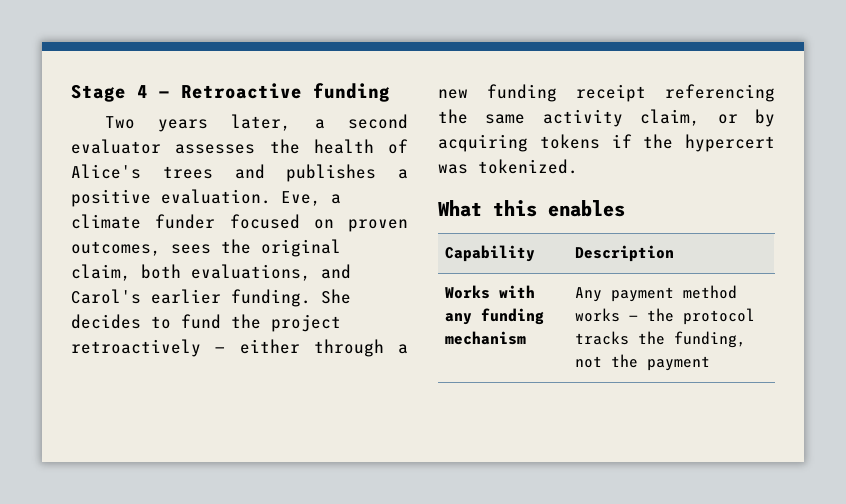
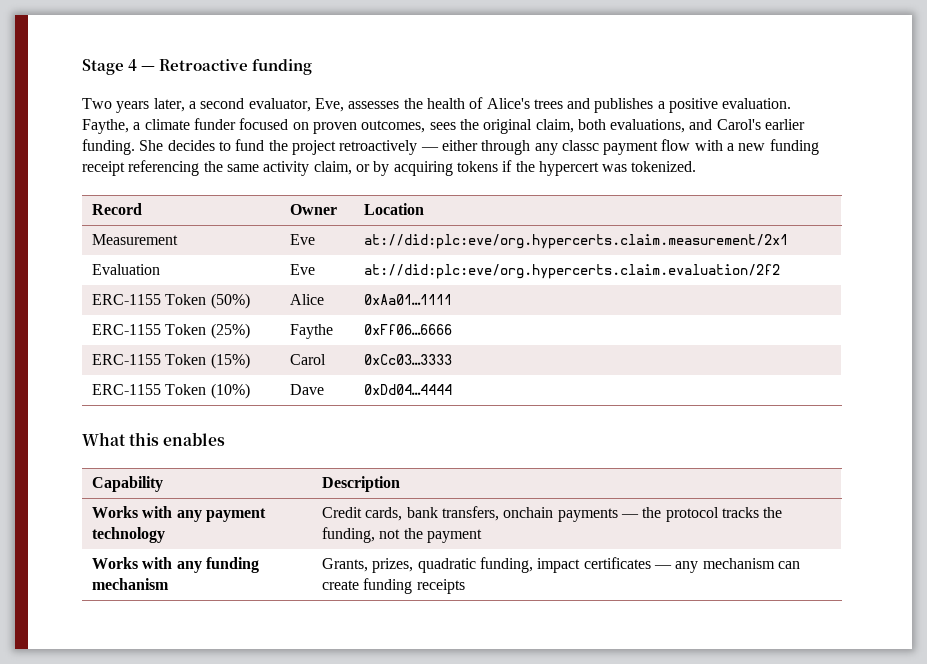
[71,139,161,154] evaluator -> [248,98,344,112] evaluator, Eve,
[281,191,321,206] Eve, -> [82,119,129,134] Faythe,
(384, 348) none -> [534,139,723,155] any classc payment flow with
(578, 166) none -> [92,203,143,215] [290,204,338,215] [364,203,425,215] [92,234,179,245] [290,234,316,245] [364,234,789,249] [92,264,161,275] [290,264,316,275] [364,264,781,279] [92,293,250,309] [290,294,325,305] [364,294,453,305] [92,323,250,339] [290,324,334,339] [364,324,453,335] [92,353,250,369] [290,354,327,365] [364,354,453,365] [92,383,250,399] [290,384,325,395] [364,384,453,395] // Record | Owner | Location // Measurement | Eve | at://did:plc:eve/org.hypercerts.claim.measurement/2x1 // Evaluation | Eve | at://did:plc:eve/org.hypercerts.claim.evaluation/2f2 // ERC-1155 Token (50%) | Alice | 0xAa01…1111 // ERC-1155 Token (25%) | Faythe | 0xFf06…6666 // ERC-1155 Token (15%) | Carol | 0xCc03…3333 // ERC-1155 Token (10%) | Dave | 0xDd04…4444
[481,308,545,325] [445,331,527,345] [575,285,738,302] [575,308,621,322] funding mechanism | Any payment method works -> [206,508,267,522] [92,527,166,543] [322,506,618,522] payment technology | Credit cards, bank transfers, onchain payments
(711, 363) none -> [92,557,260,573] [92,578,170,590] [322,557,800,573] [322,578,465,594] // Works with any funding mechanism | Grants, prizes, quadratic funding, impact certificates — any mechanism can create funding receipts

